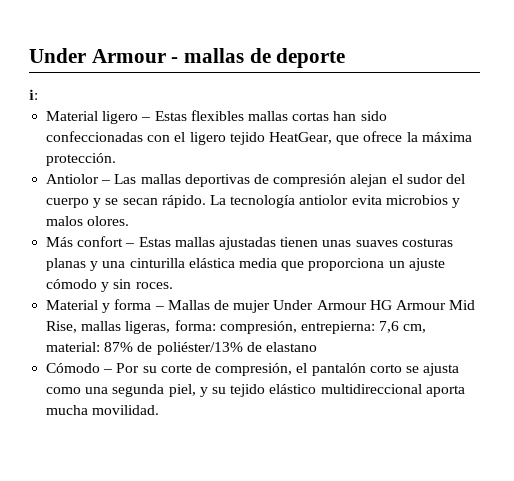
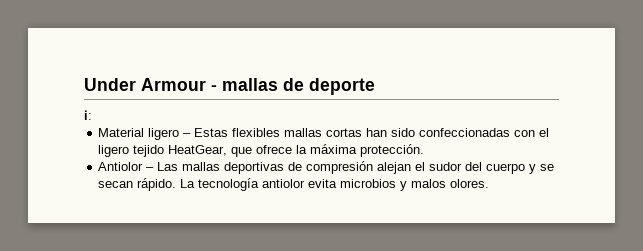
[46,236,453,250] [46,258,445,271] [46,279,173,292] [46,299,476,313] [46,320,427,334] [46,342,317,355] [46,363,460,376] [46,384,465,397] [46,405,160,415] // Más confort – Estas mallas ajustadas tienen unas suaves costuras planas y una cinturilla elástica media que proporciona un ajuste cómodo y sin roces. // Material y forma – Mallas de mujer Under Armour HG Armour Mid Rise, mallas ligeras, forma: compresión, entrepierna: 7,6 cm, material: 87% de poliéster/13% de elastano // Cómodo – Por su corte de compresión, el pantalón corto se ajusta como una segunda piel, y su tejido elástico multidireccional aporta mucha movilidad. -> (490, 183) none

